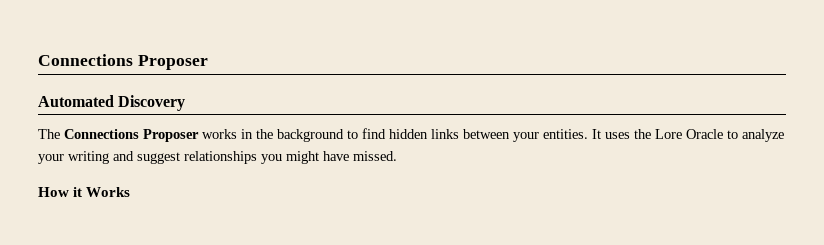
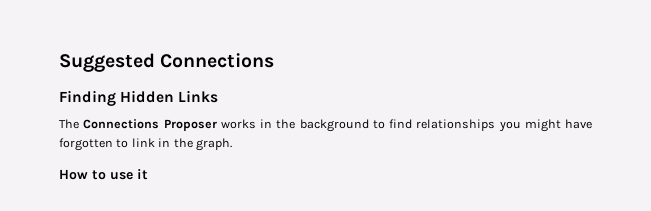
[38,54,208,70] [38,95,186,111] Connections Proposer // Automated Discovery -> [59,53,275,72] [59,90,219,106] Suggested Connections // Finding Hidden Links
[389,129,784,142] [38,151,397,164] [38,187,131,197] hidden links between your entities. It uses the Lore Oracle to analyze your writing and suggest relationships you might have missed. // How it Works -> [416,119,592,132] [59,138,232,151] [59,169,148,180] relationships you might have forgotten to link in the graph. // How to use it

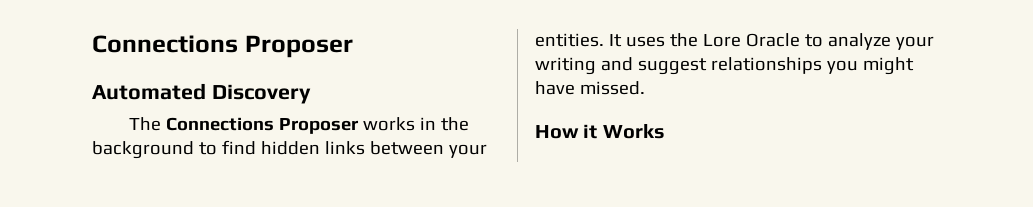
[59,53,275,72] [59,90,219,106] Suggested Connections // Finding Hidden Links -> [92,35,353,58] [92,83,311,104] Connections Proposer // Automated Discovery
[416,119,592,132] [59,138,232,151] [59,169,148,180] relationships you might have forgotten to link in the graph. // How to use it -> [260,141,487,158] [535,33,934,50] [535,57,914,75] [535,81,645,95] [535,124,665,139] hidden links between your entities. It uses the Lore Oracle to analyze your writing and suggest relationships you might have missed. // How it Works

